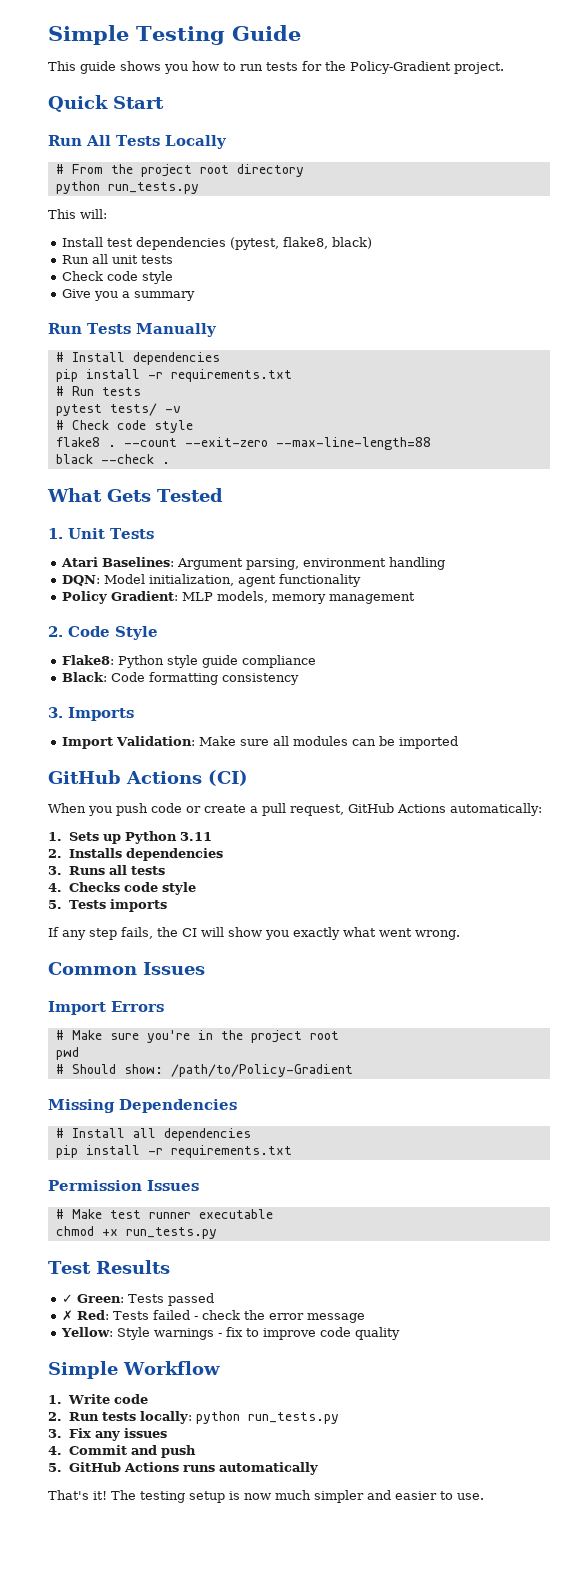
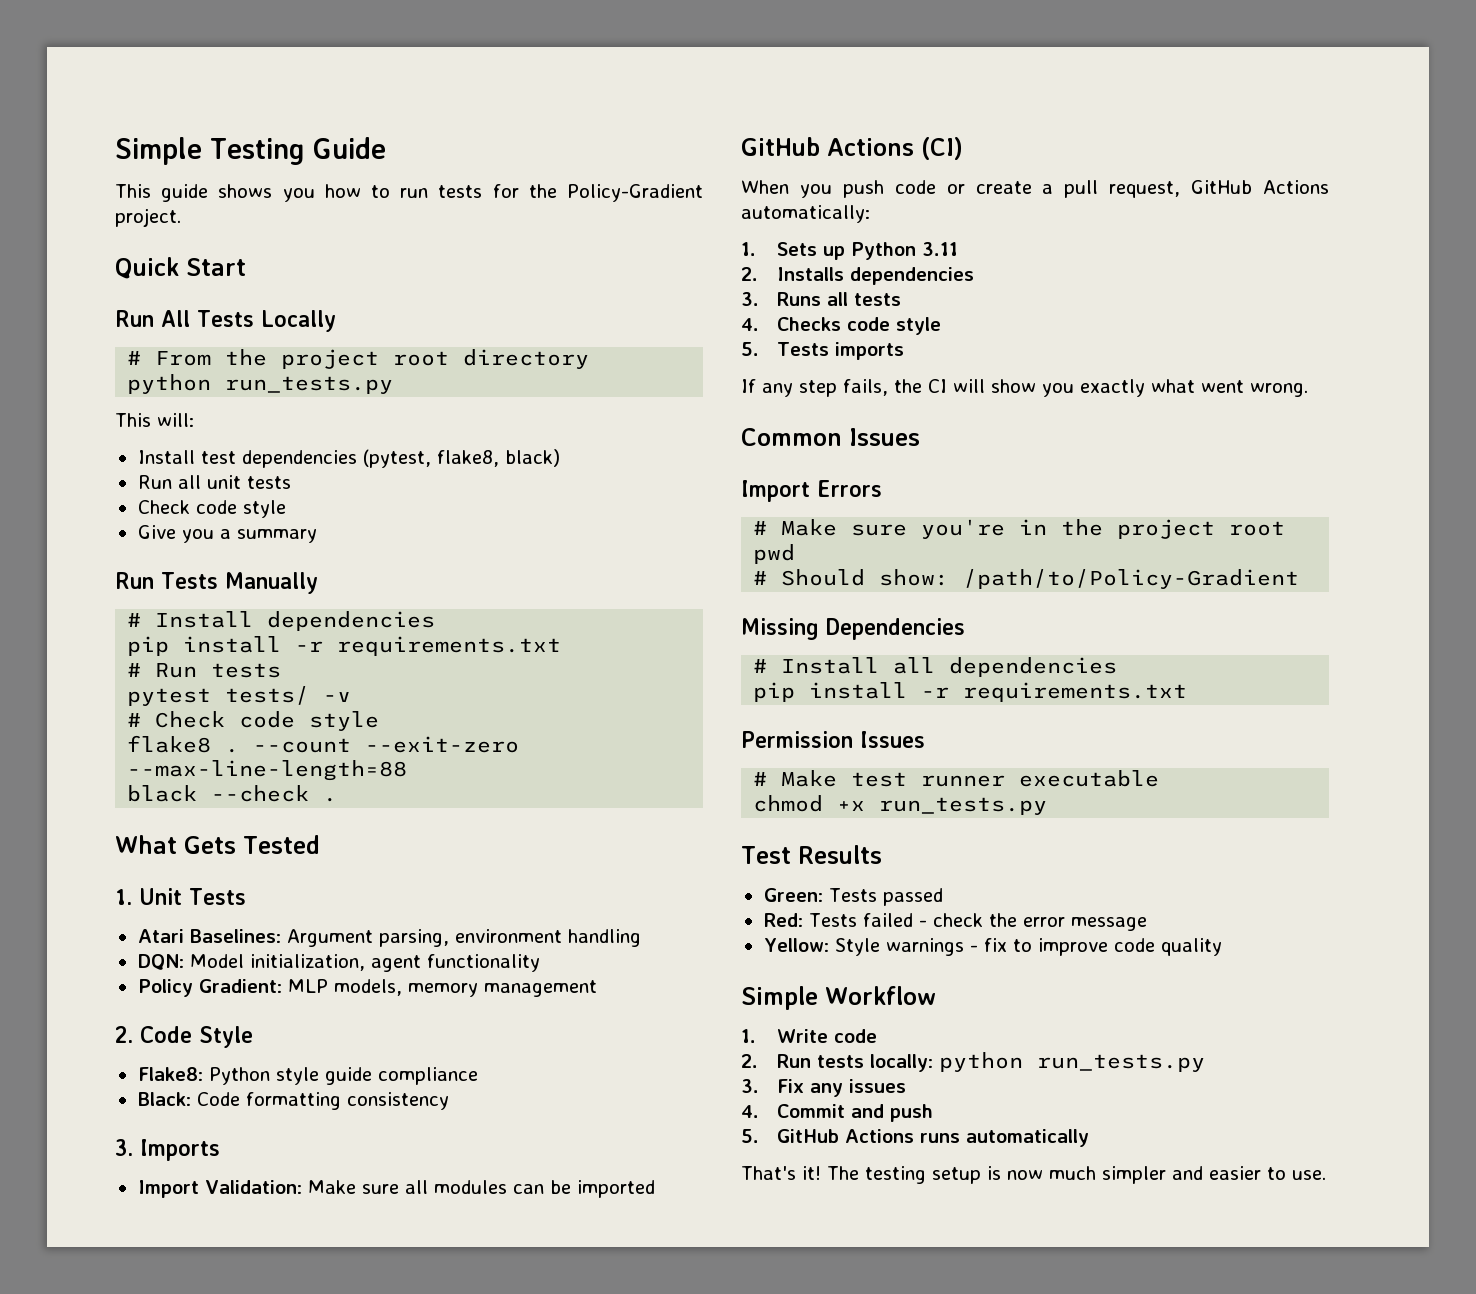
[62,1294,74,1303] ✓ -> (882, 854) none
[62,1310,74,1321] ✗ -> (943, 897) none

